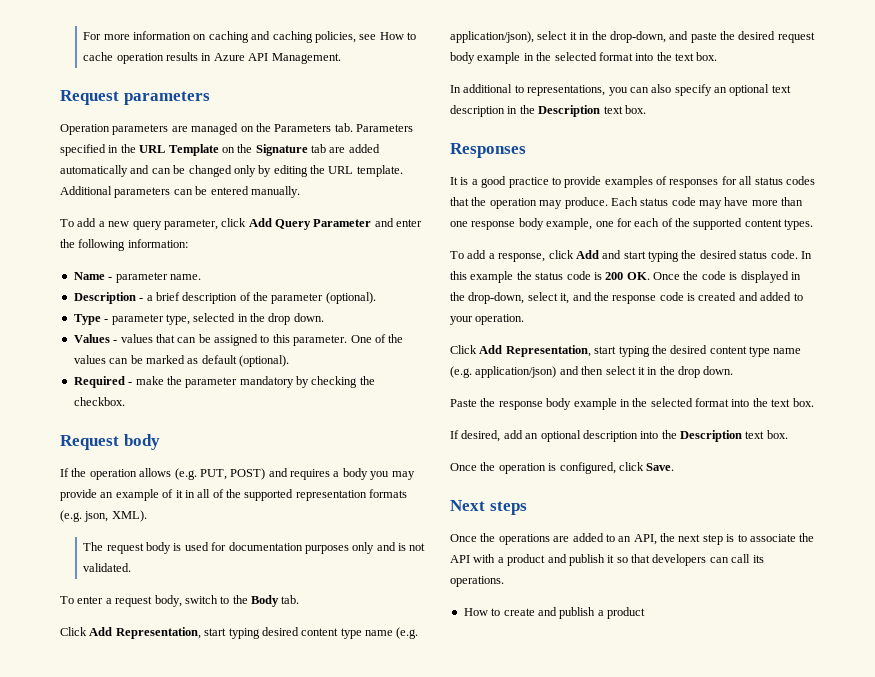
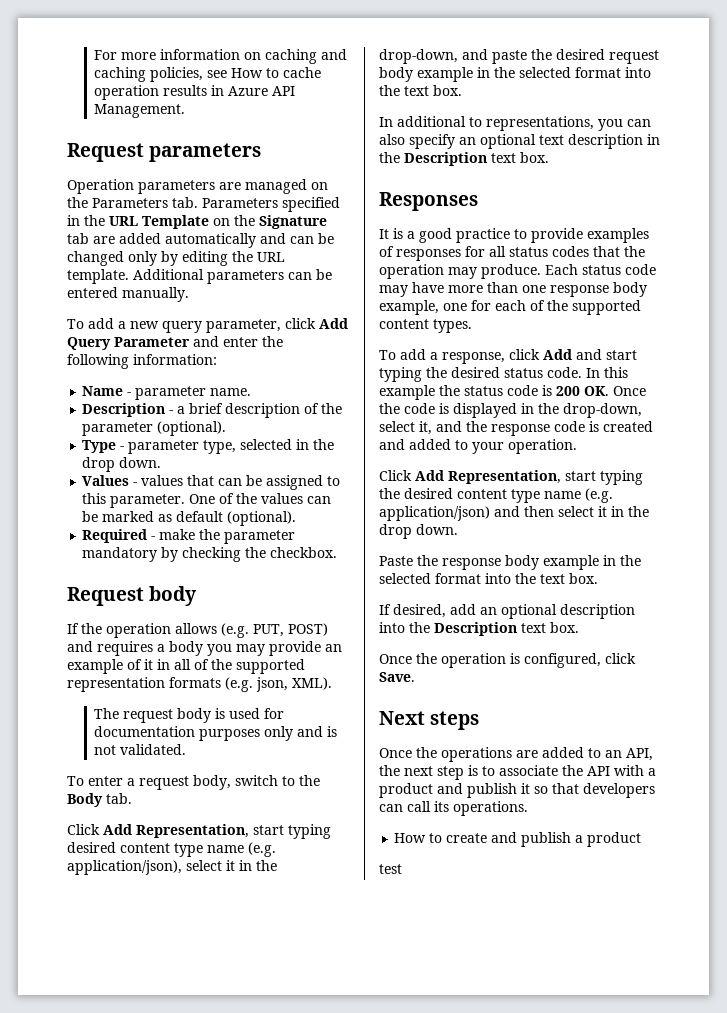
(645, 613) none -> [379,864,402,874] // test

